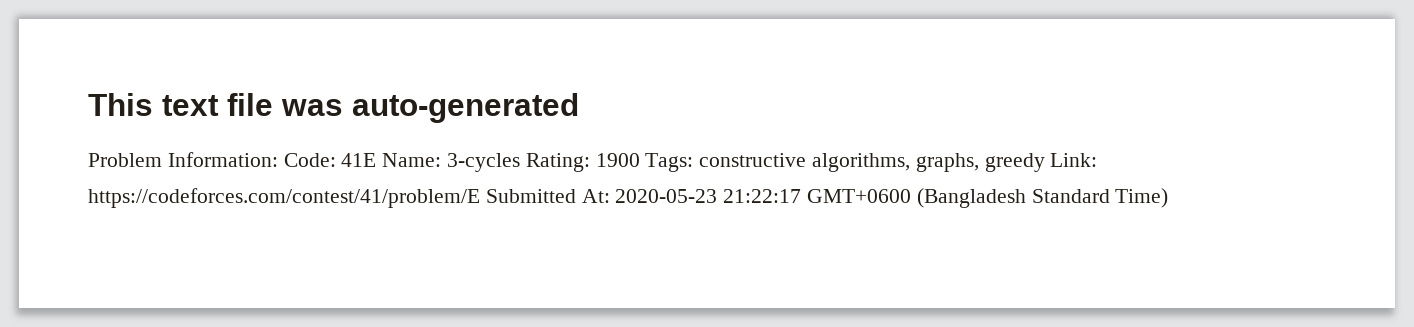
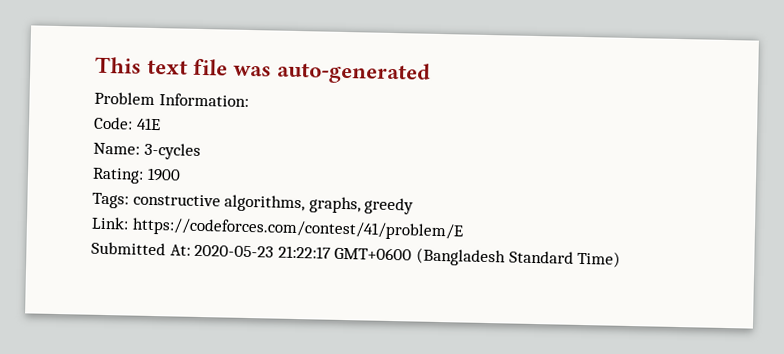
(278, 159) none -> (249, 100) //
(377, 160) none -> (161, 124) //
(521, 162) none -> (201, 151) //
(640, 160) none -> (181, 174) //
(1045, 162) none -> (415, 206) //
(480, 198) none -> (464, 229) //

